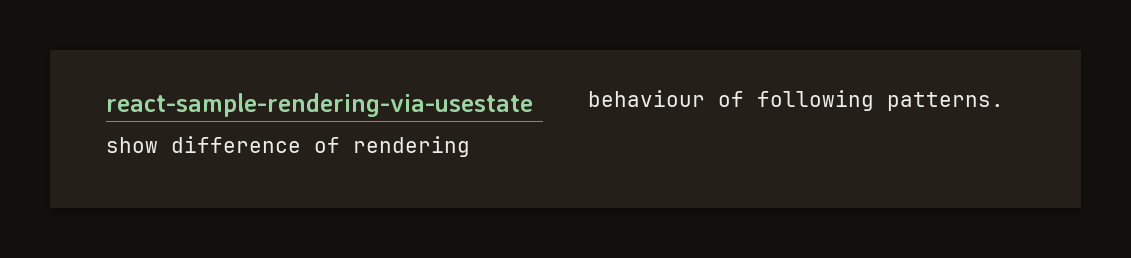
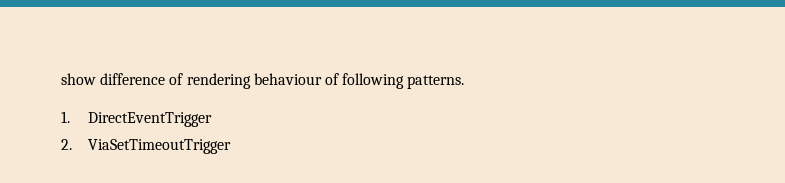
[106,93,533,117] react-sample-rendering-via-usestate // -> (61, 79) none
(1004, 101) none -> [61,111,213,127] [61,139,232,154] // 1. DirectEventTrigger // 2. ViaSetTimeoutTrigger

